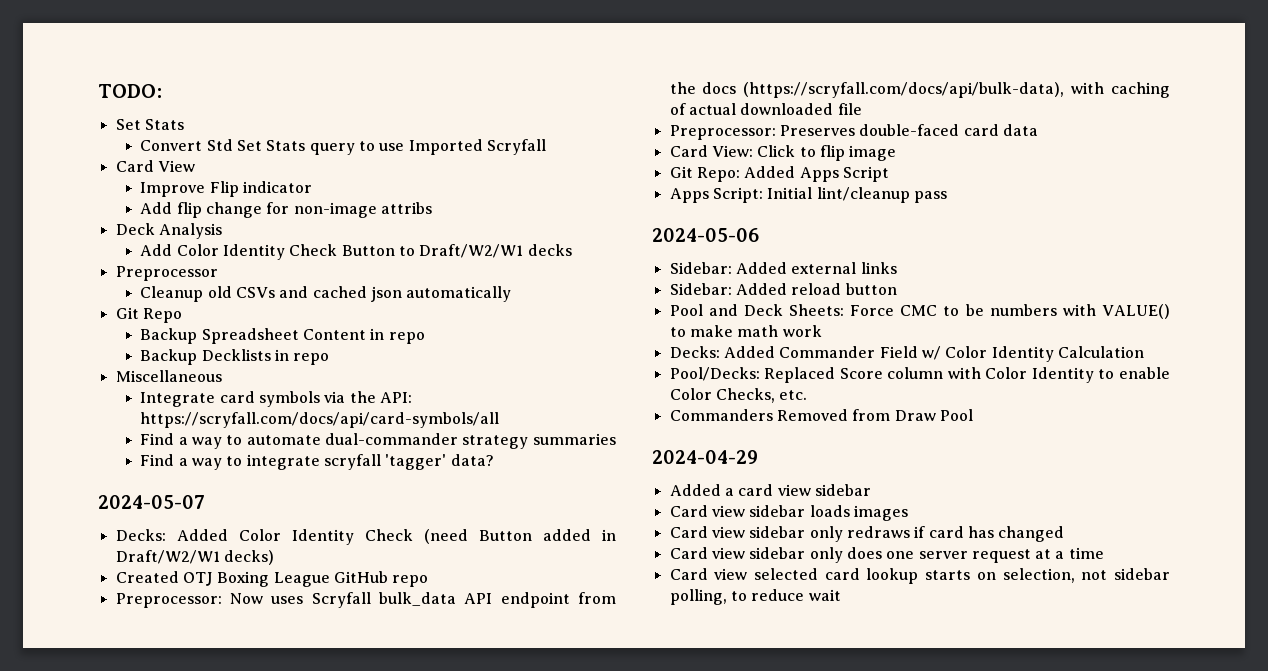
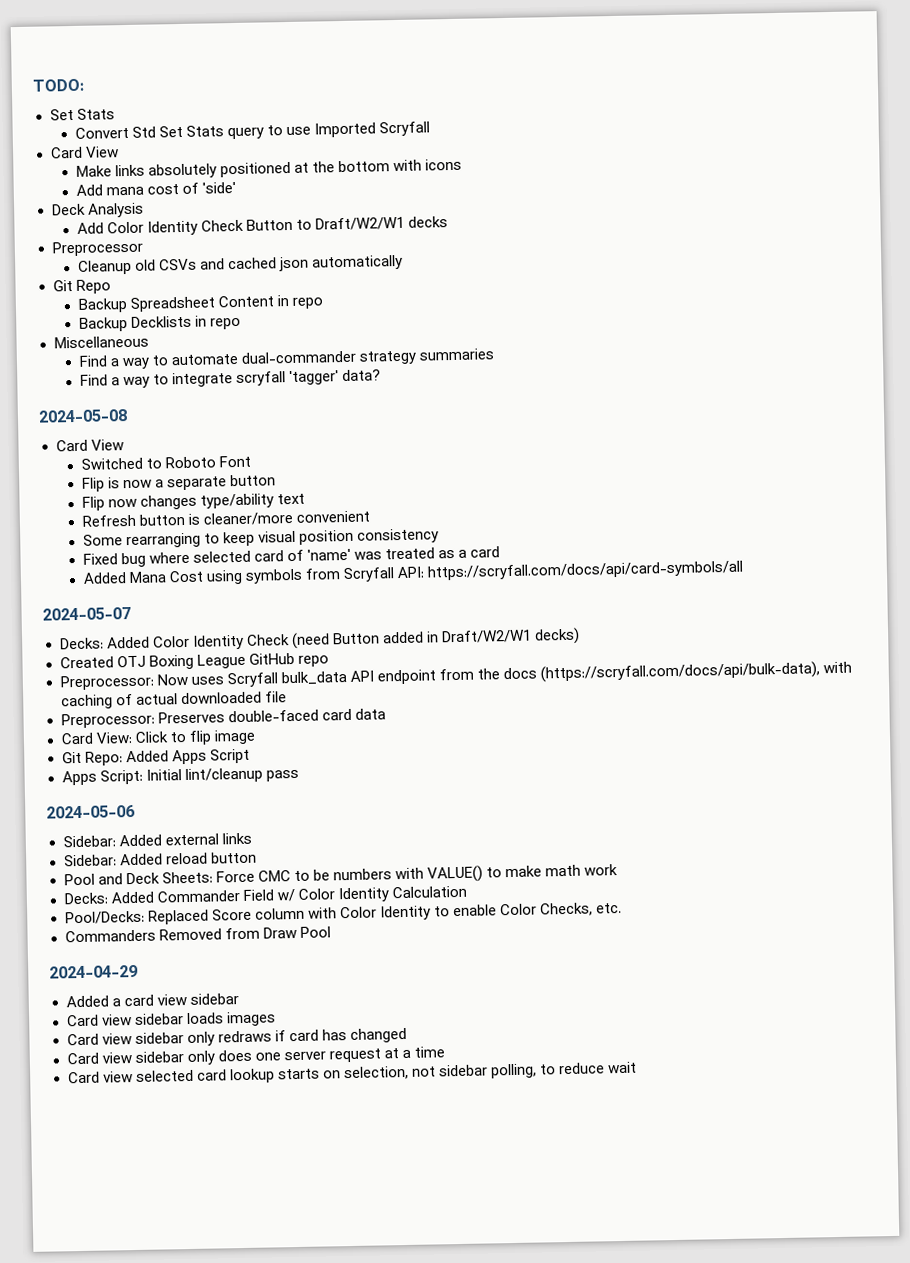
[140,181,313,197] [140,202,432,218] Improve Flip indicator // Add flip change for non-image attribs -> [75,158,463,179] [75,181,236,196] Make links absolutely positioned at the bottom with icons // Add mana cost of 'side'
[140,391,412,407] [140,412,500,428] // Integrate card symbols via the API: https://scryfall.com/docs/api/card-symbols/all -> (149, 342) none
(494, 460) none -> [38,409,128,423] [55,439,124,452] [80,455,251,470] [81,474,276,492] [81,493,305,511] [81,510,370,527] [82,528,439,549] [82,546,501,568] [82,560,744,585] // 2024-05-08 // Card View // Switched to Roboto Font // Flip is now a separate button // Flip now changes type/ability text // Refresh button is cleaner/more convenient // Some rearranging to keep visual position consistency // Fixed bug where selected card of 'name' was treated as a card // Added Mana Cost using symbols from Scryfall API: https://scryfall.com/docs/api/card-symbols/all

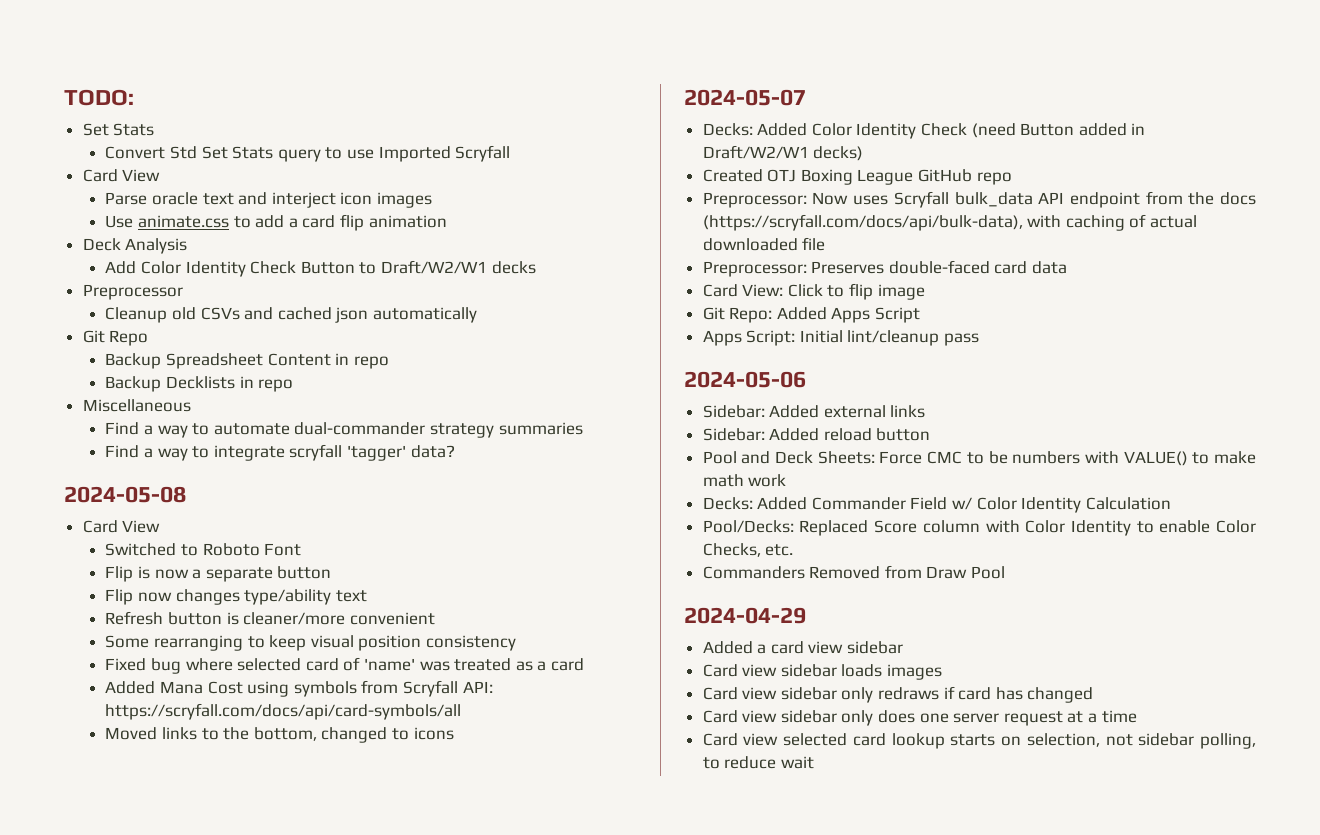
[75,158,463,179] [75,181,236,196] Make links absolutely positioned at the bottom with icons // Add mana cost of 'side' -> [105,192,432,208] [105,214,447,231] Parse oracle text and interject icon images // Use animate.css to add a card flip animation
(744, 570) none -> [105,727,454,743] // Moved links to the bottom, changed to icons

